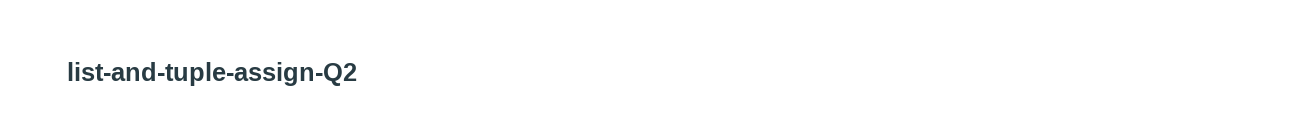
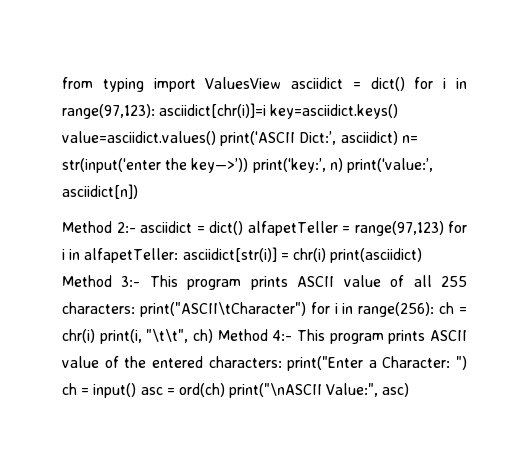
[67,62,357,86] list-and-tuple-assign-Q2 -> [62,77,467,92] [62,103,399,119] [62,131,418,146] [62,158,433,173] [62,184,138,199] [62,221,467,236] [62,247,423,263] [62,275,468,290] [62,302,467,317] [62,329,468,344] [62,356,467,371] [62,383,410,398] from typing import ValuesView asciidict = dict() for i in range(97,123): asciidict[chr(i)]=i key=asciidict.keys() value=asciidict.values() print(‘ASCII Dict:’, asciidict) n= str(input(‘enter the key—>’)) print(‘key:’, n) print(‘value:’, asciidict[n]) // Method 2:- asciidict = dict() alfapetTeller = range(97,123) for i in alfapetTeller: asciidict[str(i)] = chr(i) print(asciidict) Method 3:- This program prints ASCII value of all 255 characters: print("ASCII\tCharacter") for i in range(256): ch = chr(i) print(i, "\t\t", ch) Method 4:- This program prints ASCII value of the entered characters: print("Enter a Character: ") ch = input() asc = ord(ch) print("\nASCII Value:", asc)

